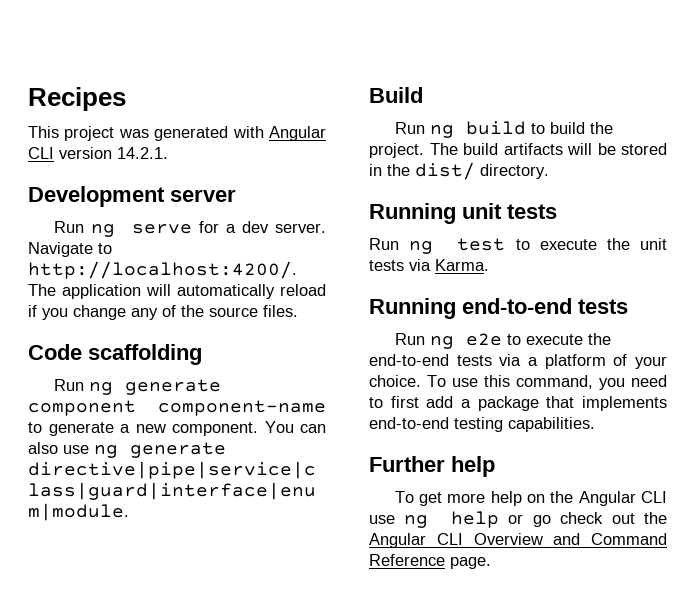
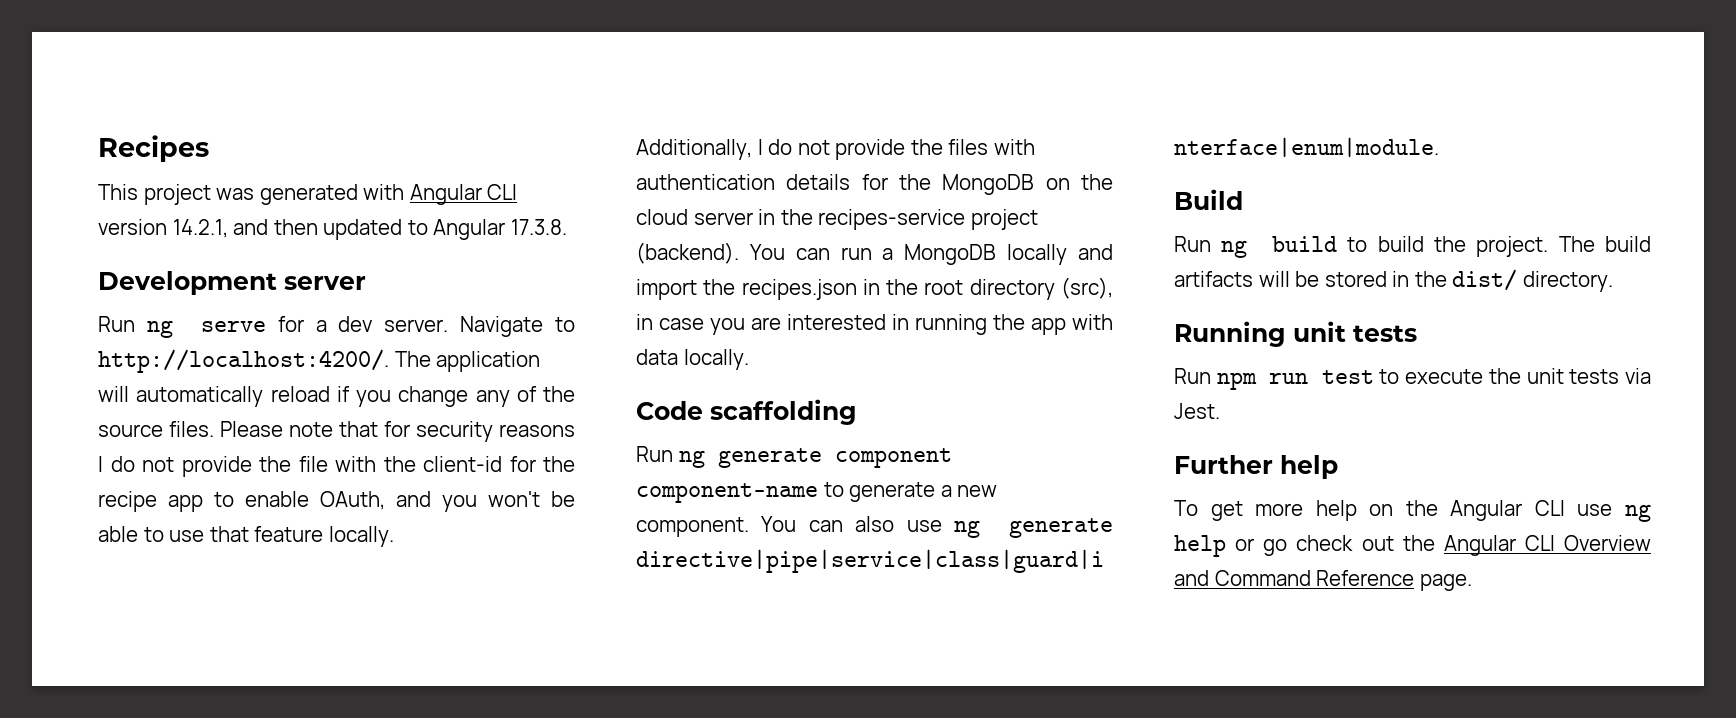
[117,147,168,159] 14.2.1. -> [172,219,567,240] 14.2.1, and then updated to Angular 17.3.8.
(298, 311) none -> [220,421,575,442] [98,456,575,477] [98,491,575,512] [98,526,394,547] [636,139,1035,160] [636,174,1113,195] [636,209,1038,230] [636,242,1113,265] [636,277,1113,300] [636,314,1113,335] [636,349,749,370] Please note that for security reasons I do not provide the file with the client-id for the recipe app to enable OAuth, and you won't be able to use that feature locally. // Additionally, I do not provide the files with authentication details for the MongoDB on the cloud server in the recipes-service project (backend). You can run a MongoDB locally and import the recipes.json in the root directory (src), in case you are interested in running the app with data locally.
[409,241,434,254] ng -> [1216,372,1309,390] npm run
[435,259,489,271] [369,298,628,319] [394,333,611,349] [369,354,667,369] [369,375,667,390] [369,396,667,411] [369,417,595,432] Karma. // Running end-to-end tests // Run ng e2e to execute the end-to-end tests via a platform of your choice. To use this command, you need to first add a package that implements end-to-end testing capabilities. -> [1174,403,1220,419] Jest.

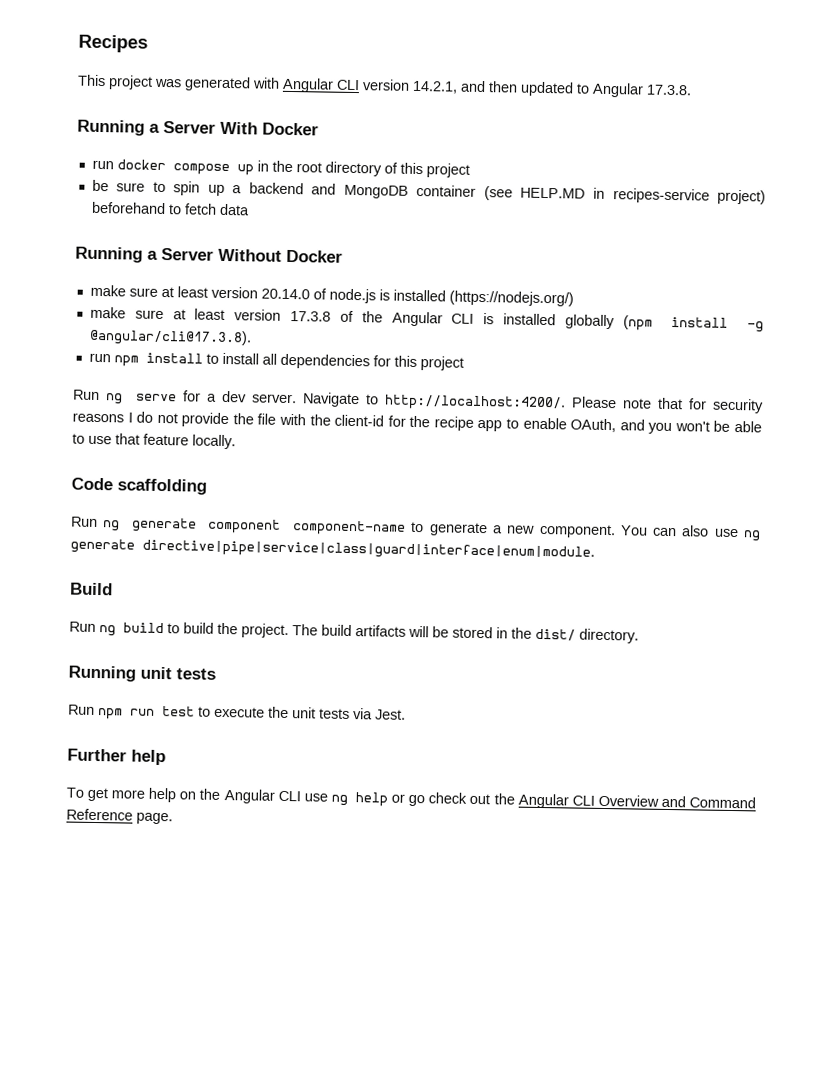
[98,271,366,295] Development server -> [77,119,319,136] [91,159,470,178] [91,179,766,205] [90,201,250,216] [75,246,343,263] [89,284,574,307] [89,306,764,333] [88,328,252,347] [88,352,464,371] Running a Server With Docker // run docker compose up in the root directory of this project // be sure to spin up a backend and MongoDB container (see HELP.MD in recipes-service project) beforehand to fetch data // Running a Server Without Docker // make sure at least version 20.14.0 of node.js is installed (https://nodejs.org/) // make sure at least version 17.3.8 of the Angular CLI is installed globally (npm install -g @angular/cli@17.3.8). // run npm install to install all dependencies for this project
[394,351,541,372] [98,386,575,407] [98,421,214,437] The application will automatically reload if you change any of the source files. -> (566, 403) none
[636,139,1035,160] [636,174,1113,195] [636,209,1038,230] [636,242,1113,265] [636,277,1113,300] [636,314,1113,335] [636,349,749,370] // Additionally, I do not provide the files with authentication details for the MongoDB on the cloud server in the recipes-service project (backend). You can run a MongoDB locally and import the recipes.json in the root directory (src), in case you are interested in running the app with data locally. -> (236, 442) none

